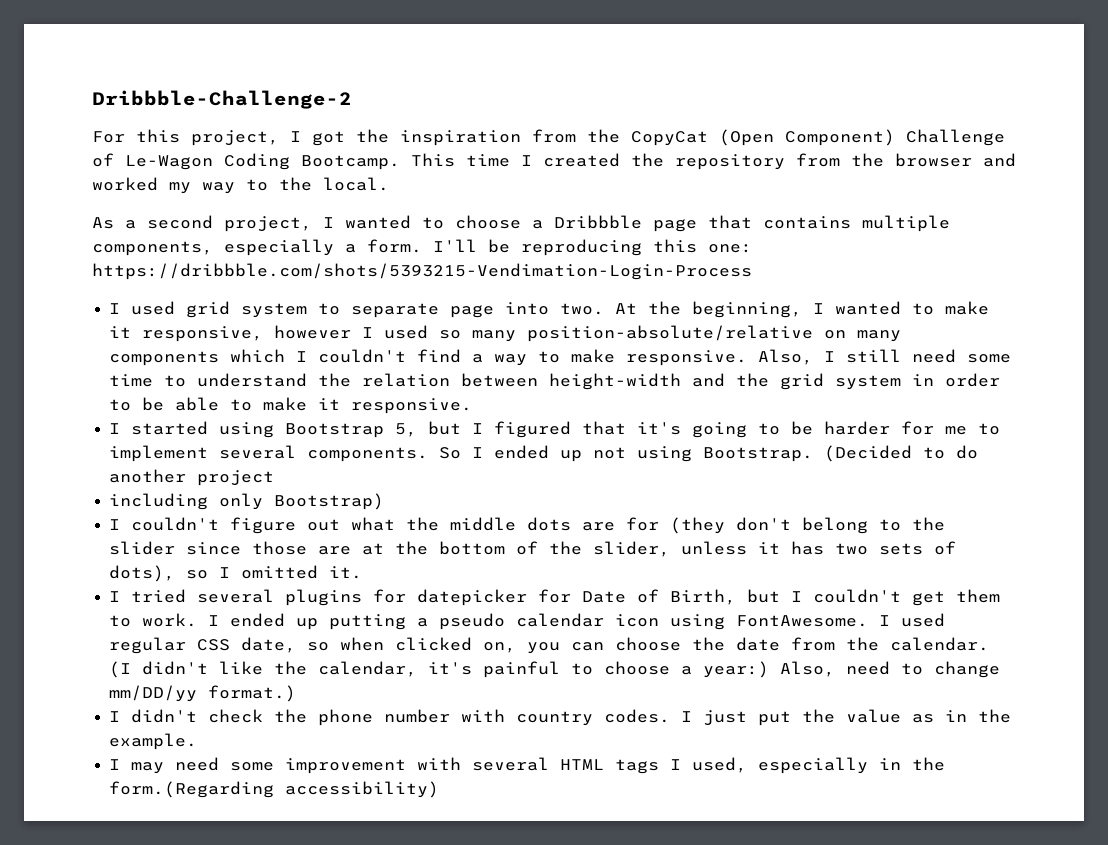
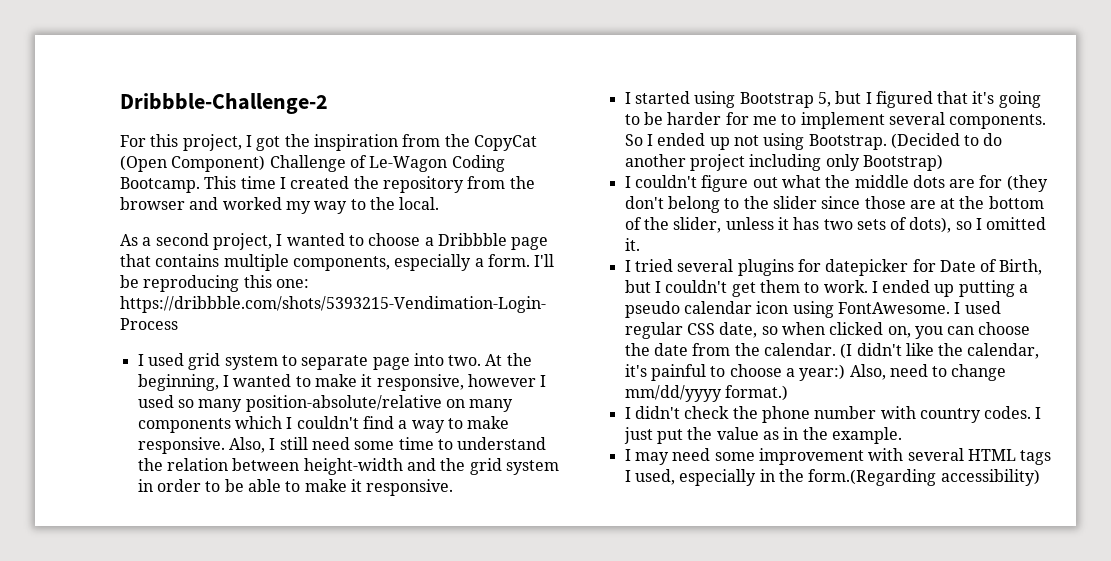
(275, 478) // -> (745, 162) none
[109,685,198,702] mm/DD/yy -> [624,385,722,402] mm/dd/yyyy

